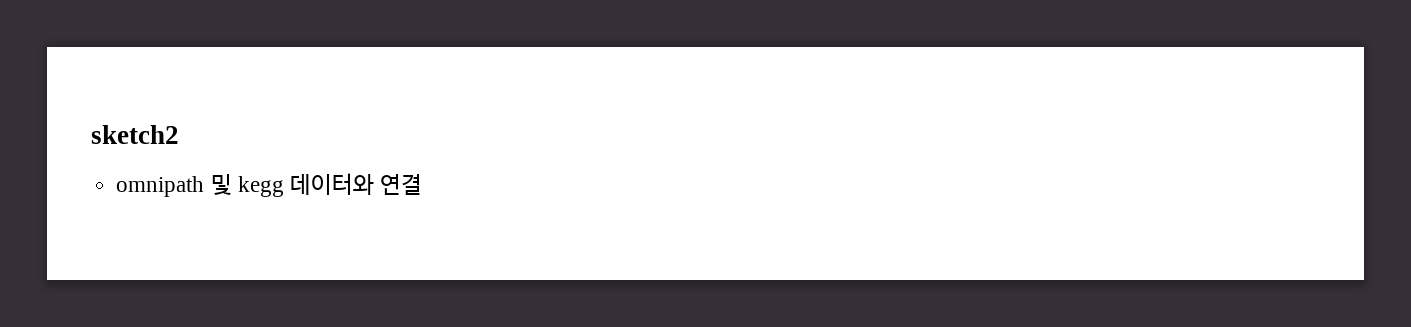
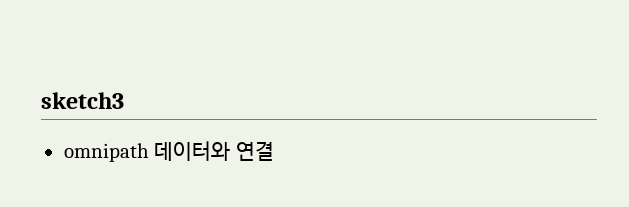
[91,125,179,144] sketch2 -> [41,92,124,109] sketch3
[210,174,284,197] 및 kegg -> (149, 152) none

